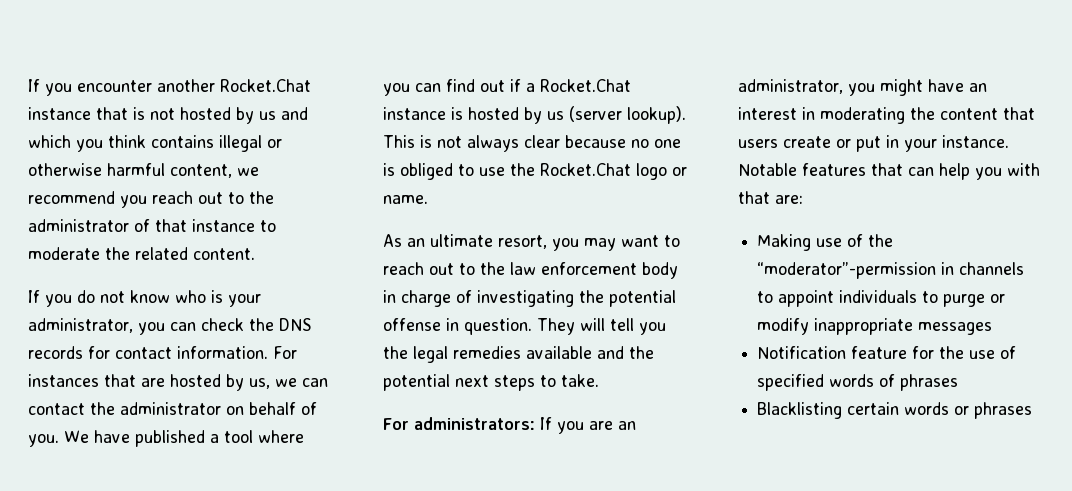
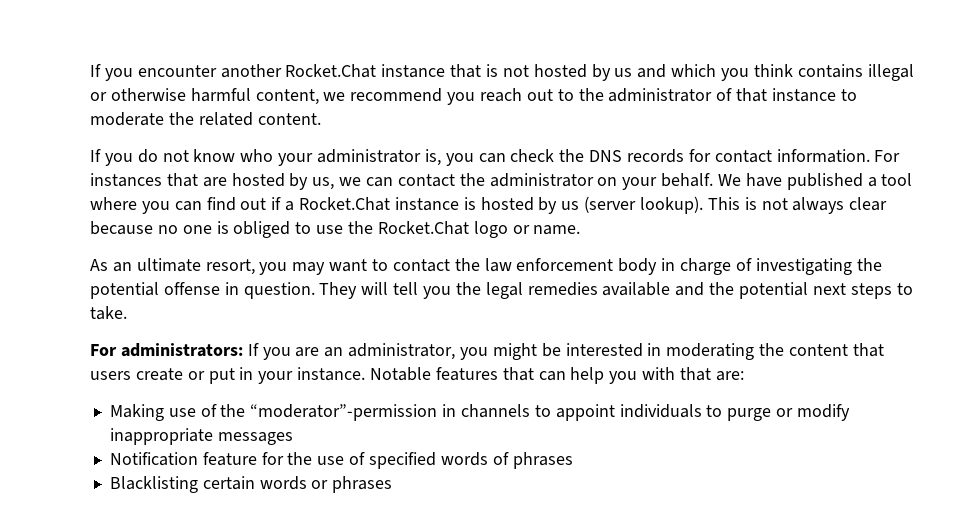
[211,290,261,307] [28,318,133,333] is your administrator, -> [278,149,441,166] your administrator is,
[249,402,317,415] [28,434,59,447] behalf of you. -> [622,173,714,190] your behalf.
[383,262,475,275] reach out to -> [392,259,450,272] contact
[928,79,987,92] [738,107,797,120] have an interest -> [541,343,643,357] be interested

